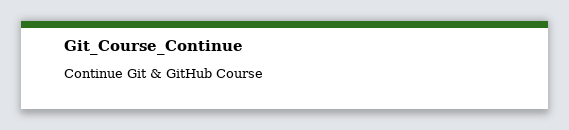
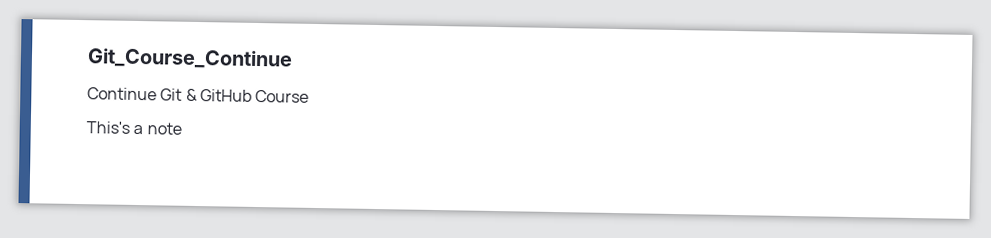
(263, 73) none -> [86,121,182,135] // This's a note

